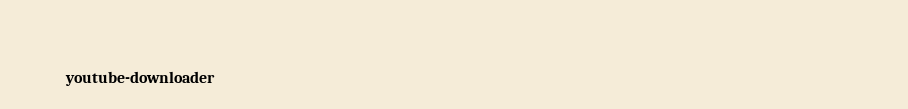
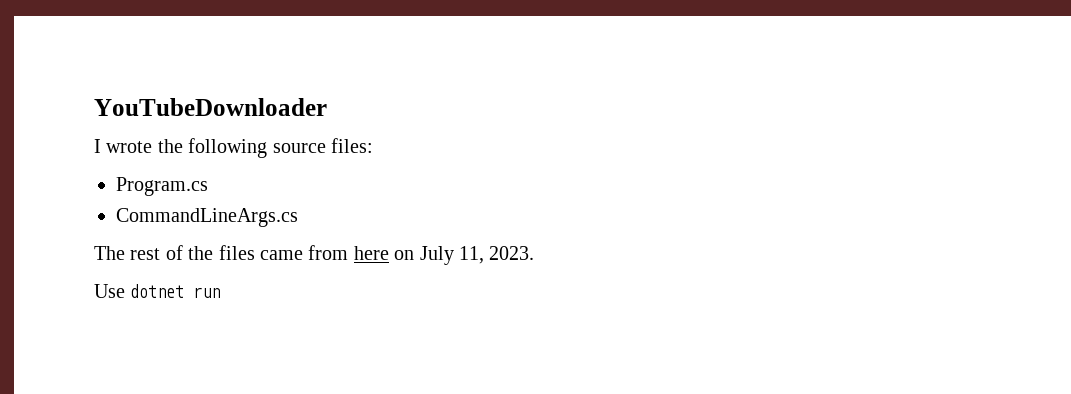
[65,71,215,86] youtube-downloader -> [94,98,327,116] [94,138,373,158] [116,177,208,196] [116,208,298,227] [94,245,535,265] [94,284,221,298] YouTubeDownloader // I wrote the following source files: // Program.cs // CommandLineArgs.cs // The rest of the files came from here on July 11, 2023. // Use dotnet run

